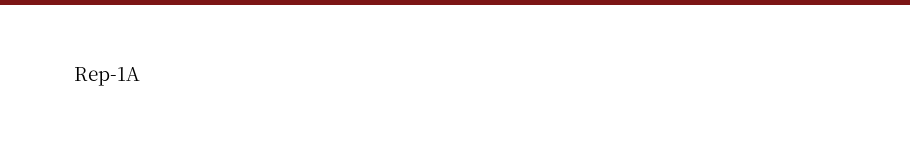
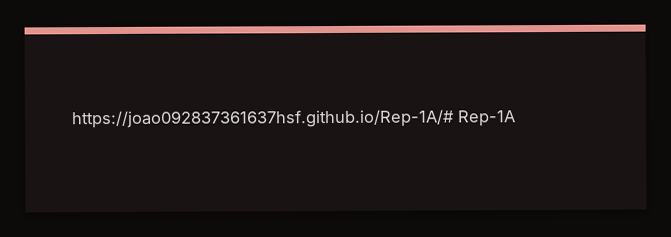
(74, 76) none -> [71,109,455,129] https://joao092837361637hsf.github.io/Rep-1A/#

